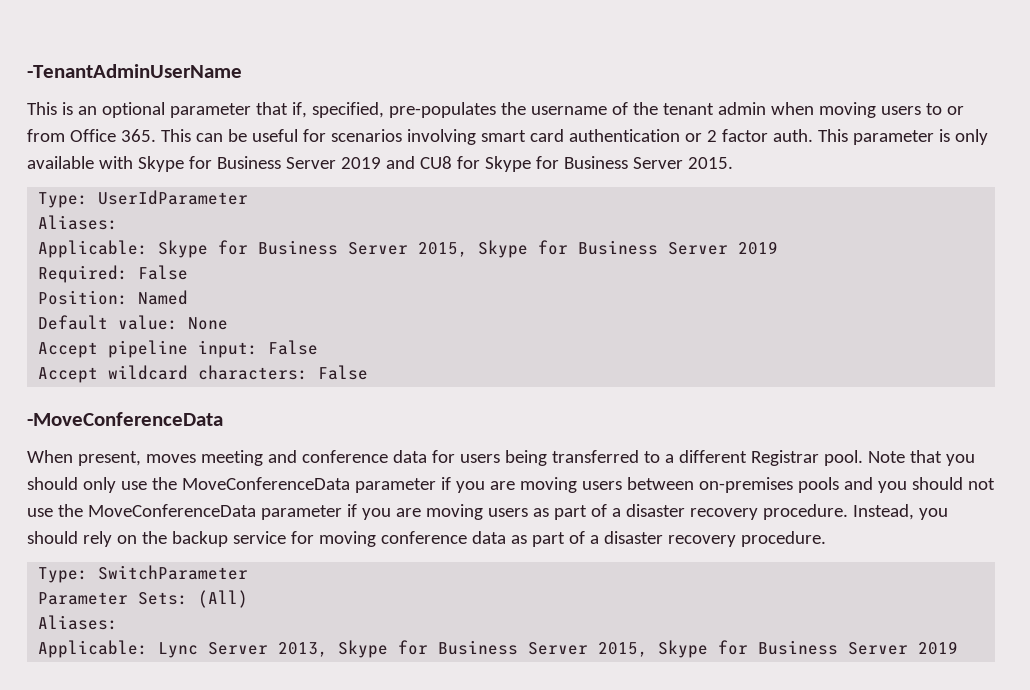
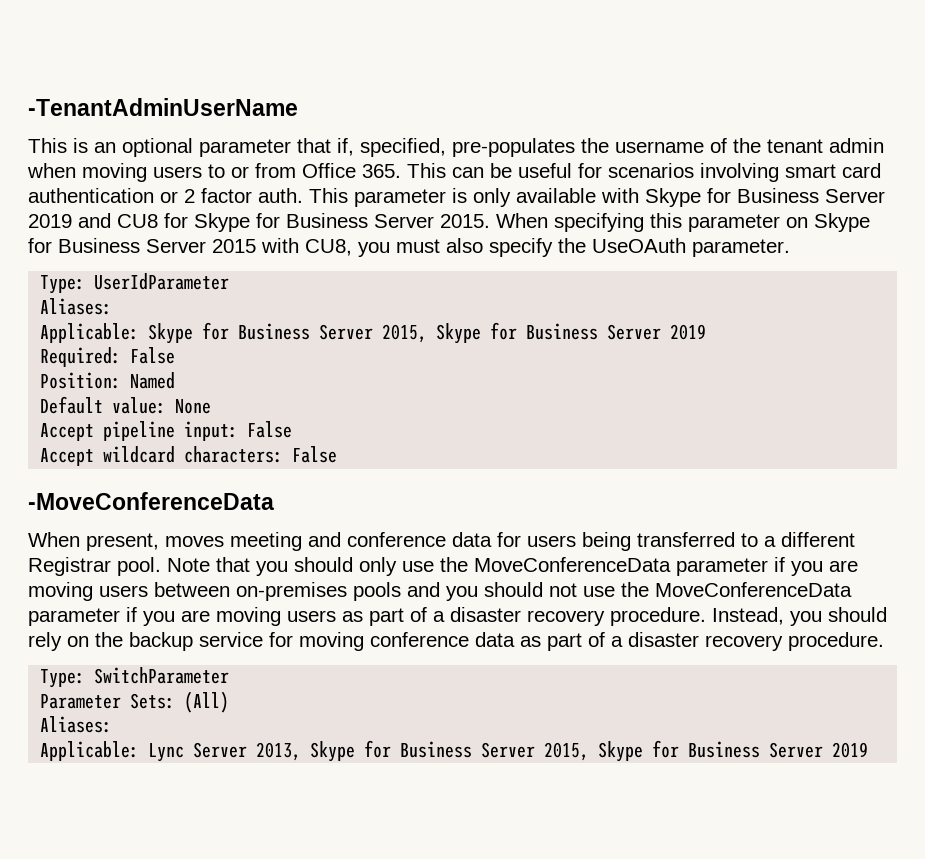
(733, 163) none -> [496,213,870,232] [28,238,790,257] When specifying this parameter on Skype for Business Server 2015 with CU8, you must also specify the UseOAuth parameter.

